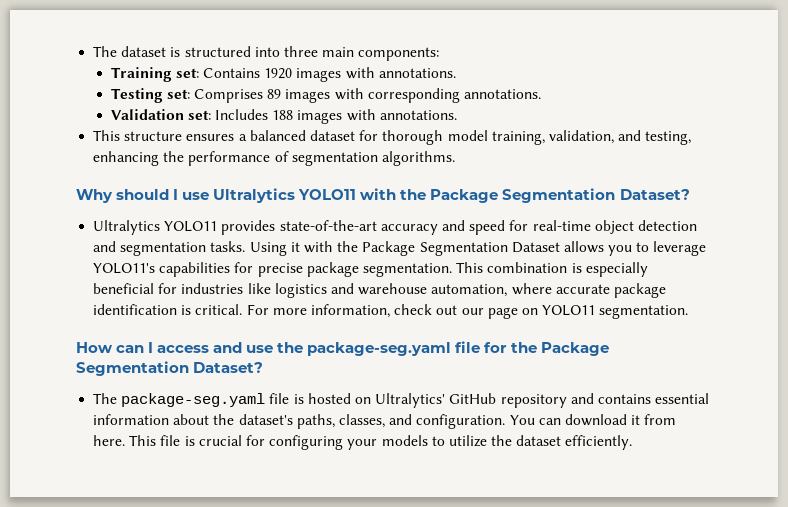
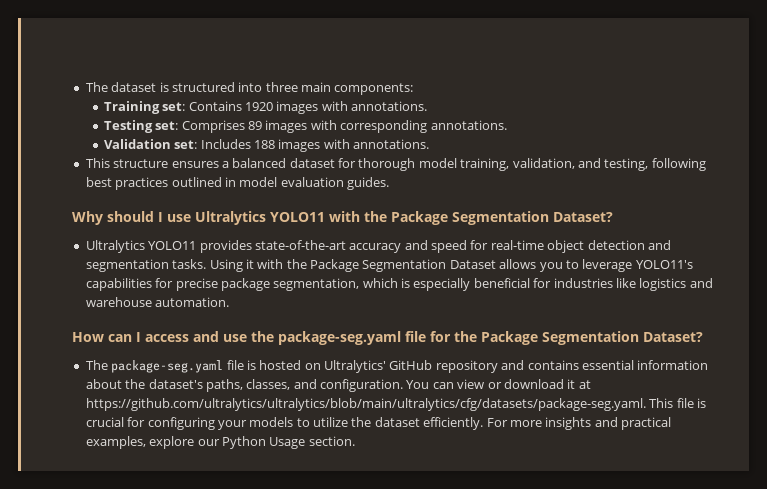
[93,151,455,166] enhancing the performance of segmentation algorithms. -> [651,158,706,171] [85,177,389,190] following best practices outlined in model evaluation guides.
[362,262,568,277] segmentation. This combination -> [273,278,398,291] segmentation, which
[431,283,666,298] [93,304,689,319] automation, where accurate package identification is critical. For more information, check out our page on YOLO11 segmentation. -> [155,297,230,307] automation.
[564,414,677,426] [93,435,126,446] download it from here. -> [457,379,591,389] [85,398,646,411] view or download it at https://github.com/ultralytics/ultralytics/blob/main/ultralytics/cfg/datasets/package-seg.yaml.
(633, 442) none -> [486,417,671,430] [85,436,355,449] For more insights and practical examples, explore our Python Usage section.

